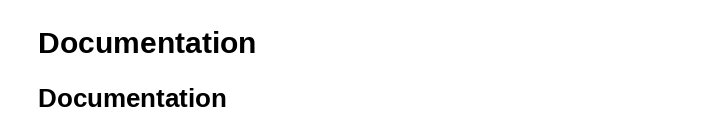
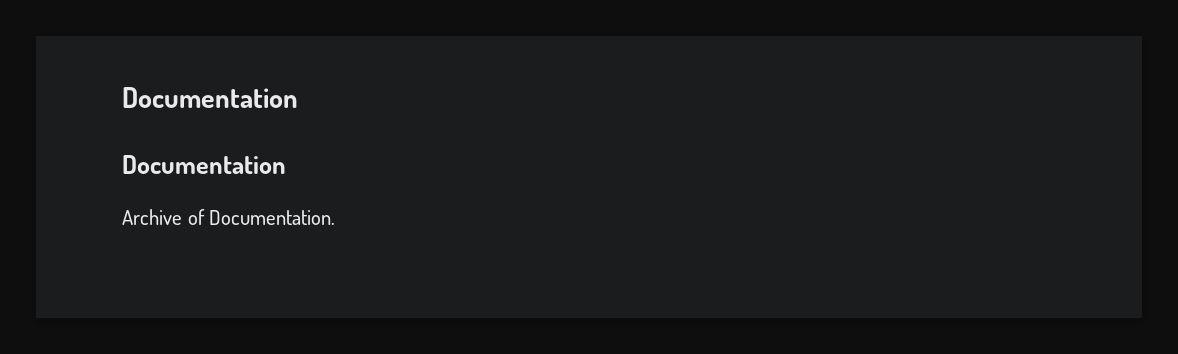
(227, 97) none -> [122,209,336,225] // Archive of Documentation.

